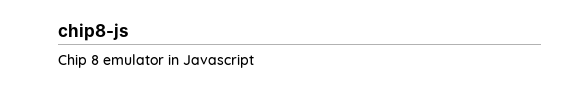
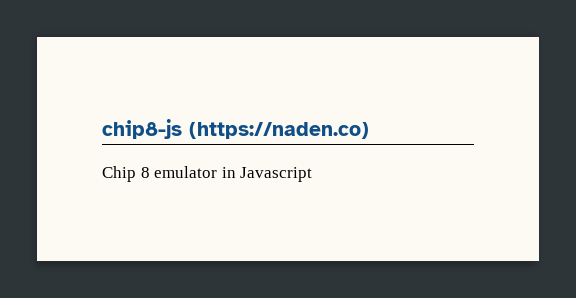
(129, 32) none -> [189,122,369,139] (https://naden.co)

